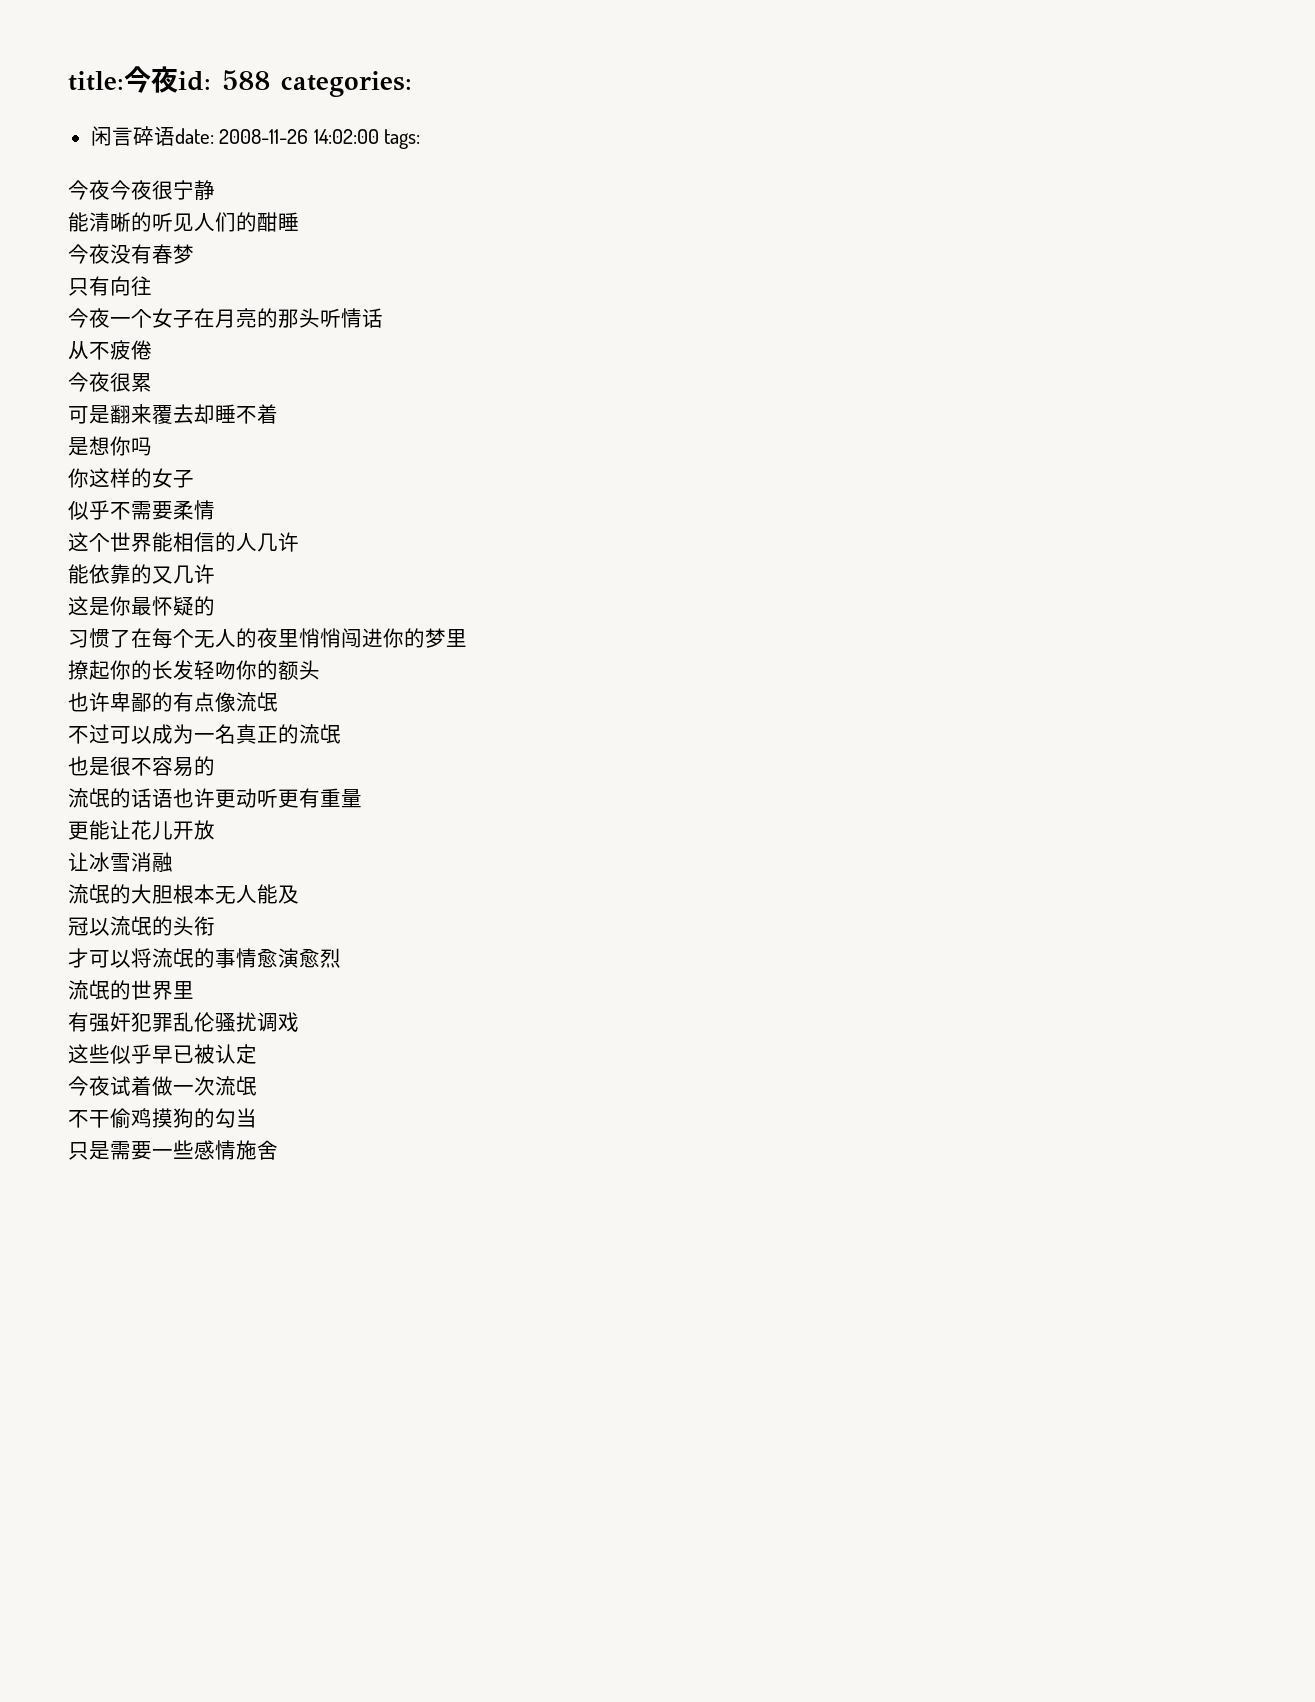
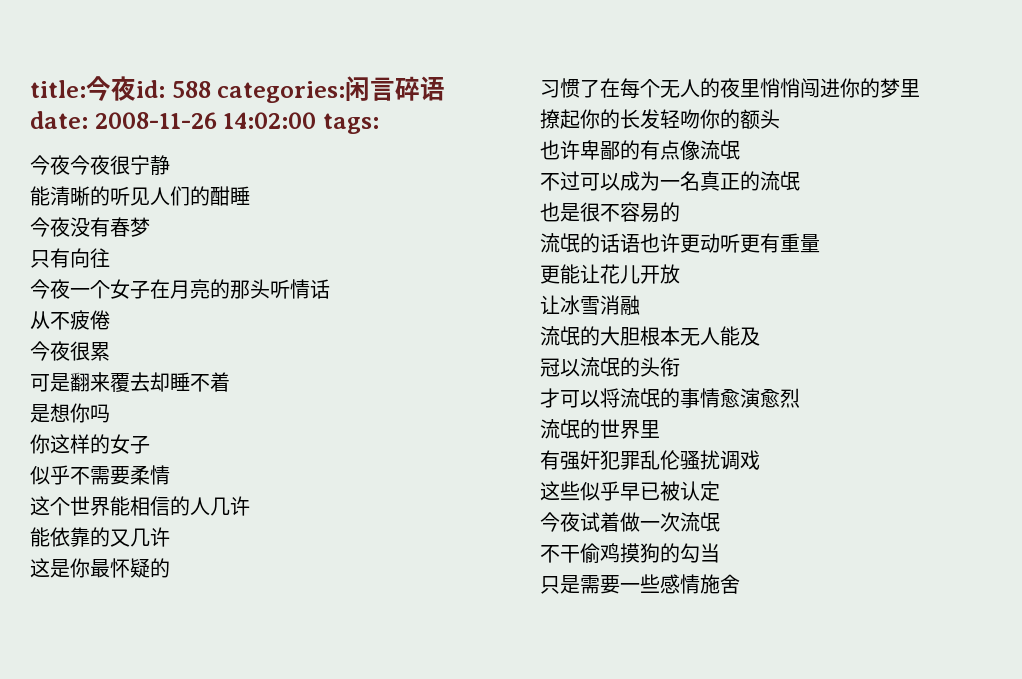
(412, 84) // -> (346, 92) none

